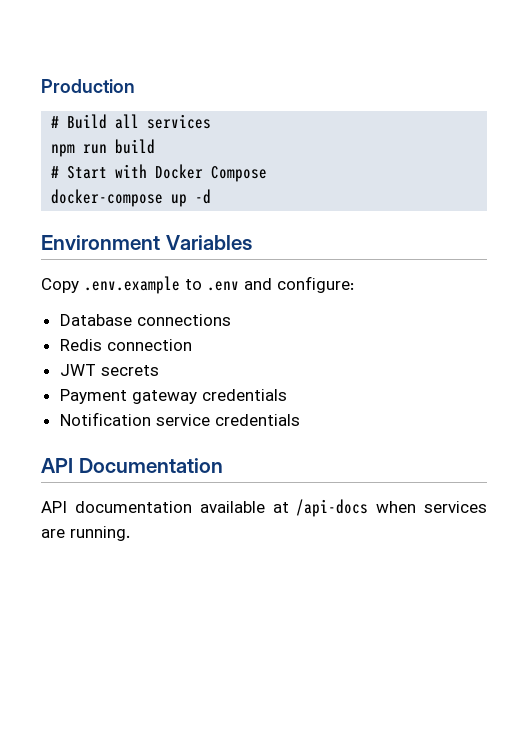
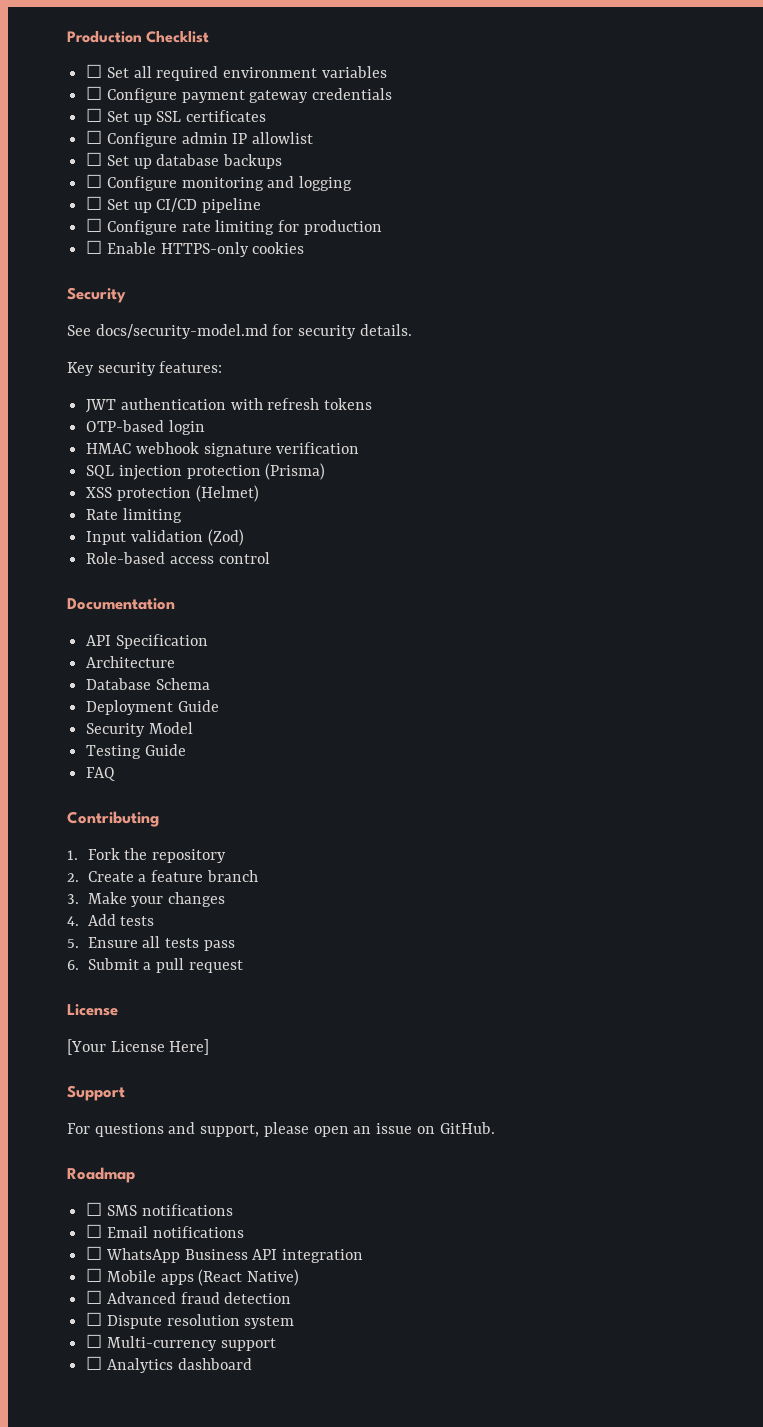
[51,114,212,129] [51,139,156,157] [51,164,268,182] [51,189,212,207] [41,235,252,250] [41,276,354,294] [59,314,231,326] [59,339,192,351] [59,364,159,376] [59,389,287,404] [59,412,300,426] [41,458,223,473] [41,499,487,517] [41,526,130,541] // # Build all services // npm run build // # Start with Docker Compose // docker-compose up -d // Environment Variables // Copy .env.example to .env and configure: // Database connections // Redis connection // JWT secrets // Payment gateway credentials // Notification service credentials // API Documentation // API documentation available at /api-docs when services are running. -> [146,31,210,43] [86,64,387,81] [86,86,393,103] [86,108,267,125] [86,130,314,147] [86,152,283,169] [86,174,353,191] [86,196,262,213] [86,218,382,235] [86,240,305,257] [67,287,126,303] [67,324,412,339] [67,361,223,376] [86,398,373,413] [86,420,205,435] [86,442,360,457] [86,463,326,480] [86,485,259,502] [86,508,182,523] [86,529,244,546] [86,552,270,564] [67,598,175,610] [86,634,208,649] [86,656,176,668] [86,678,210,690] [86,700,219,715] [86,722,193,737] [86,744,186,759] [86,767,116,781] [67,811,159,827] [67,848,226,863] [67,870,258,882] [67,892,226,907] [67,914,155,926] [67,936,235,951] [67,958,243,973] [67,1004,118,1016] [67,1039,210,1055] [67,1085,125,1101] [67,1122,495,1137] [67,1167,135,1183] [86,1202,233,1216] [86,1224,244,1238] [86,1246,364,1263] [86,1268,300,1286] [86,1290,292,1304] [86,1312,295,1329] [86,1334,276,1351] [86,1356,252,1373] Checklist // ☐ Set all required environment variables // ☐ Configure payment gateway credentials // ☐ Set up SSL certificates // ☐ Configure admin IP allowlist // ☐ Set up database backups // ☐ Configure monitoring and logging // ☐ Set up CI/CD pipeline // ☐ Configure rate limiting for production // ☐ Enable HTTPS-only cookies // Security // See docs/security-model.md for security details. // Key security features: // JWT authentication with refresh tokens // OTP-based login // HMAC webhook signature verification // SQL injection protection (Prisma) // XSS protection (Helmet) // Rate limiting // Input validation (Zod) // Role-based access control // Documentation // API Specification // Architecture // Database Schema // Deployment Guide // Security Model // Testing Guide // FAQ // Contributing // 1. Fork the repository // 2. Create a feature branch // 3. Make your changes // 4. Add tests // 5. Ensure all tests pass // 6. Submit a pull request // License // [Your License Here] // Support // For questions and support, please open an issue on GitHub. // Roadmap // ☐ SMS notifications // ☐ Email notifications // ☐ WhatsApp Business API integration // ☐ Mobile apps (React Native) // ☐ Advanced fraud detection // ☐ Dispute resolution system // ☐ Multi-currency support // ☐ Analytics dashboard

